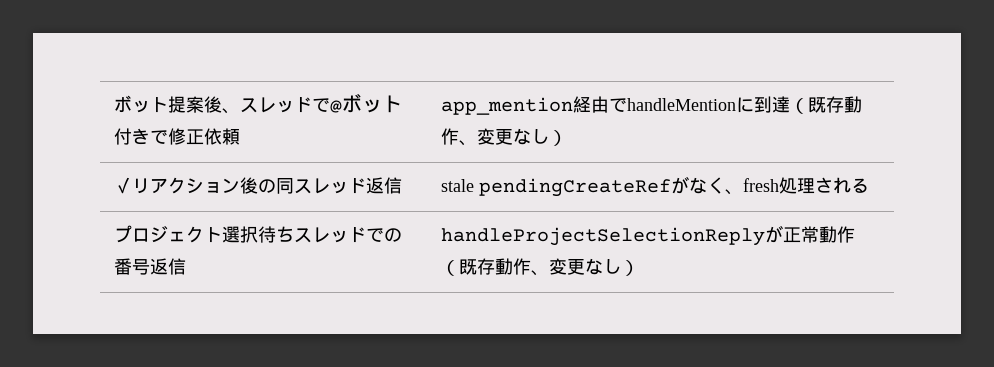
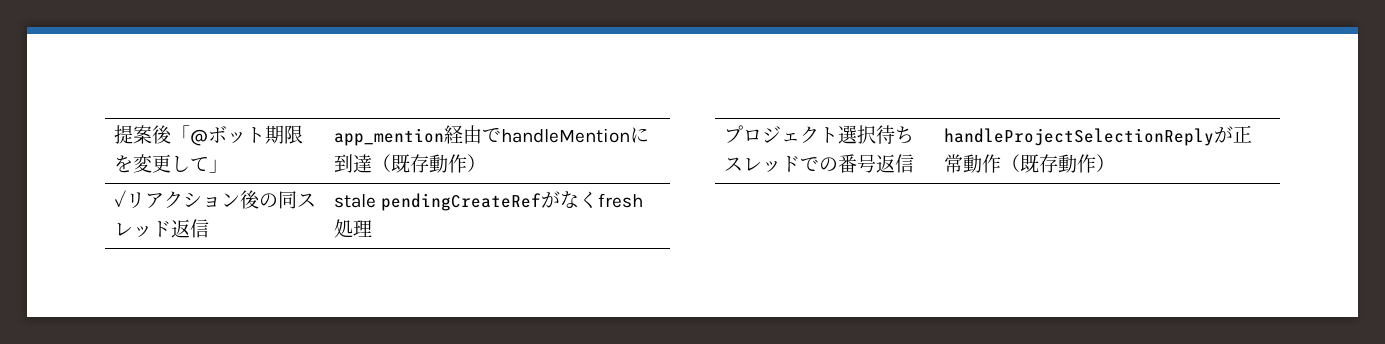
[114,93,403,114] [114,128,241,145] ボット提案後、スレッドで@ボット付きで修正依頼 -> [114,125,304,146] [114,154,229,173] 提案後「@ボット期限を変更して」
[459,128,550,146] 、変更なし -> (468, 163) none
[725,189,744,195] 、 -> (599, 199) none
[815,177,870,194] される -> (373, 228) none
[531,258,622,276] 、変更なし -> (1097, 163) none

